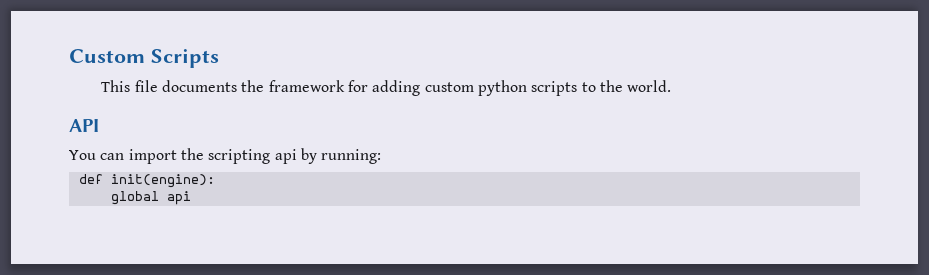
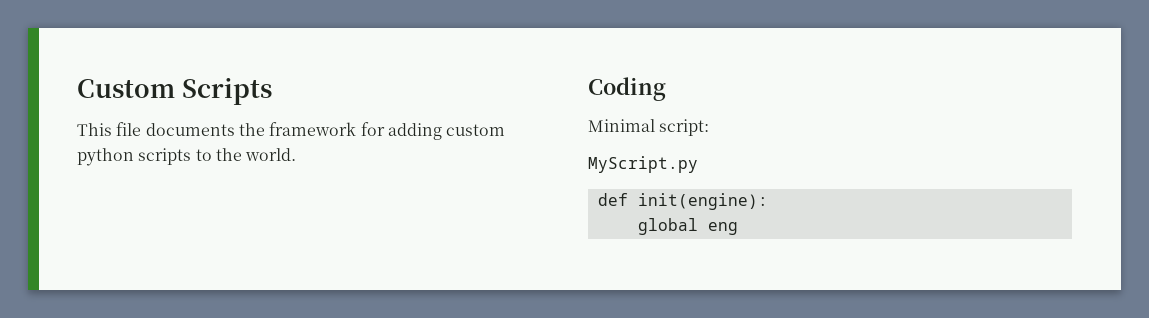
[69,119,99,132] [69,148,382,164] API // You can import the scripting api by running: -> [588,77,666,101] [588,119,710,136] [588,156,698,173] Coding // Minimal script: // MyScript.py
[166,191,191,205] api -> [707,222,738,235] eng

